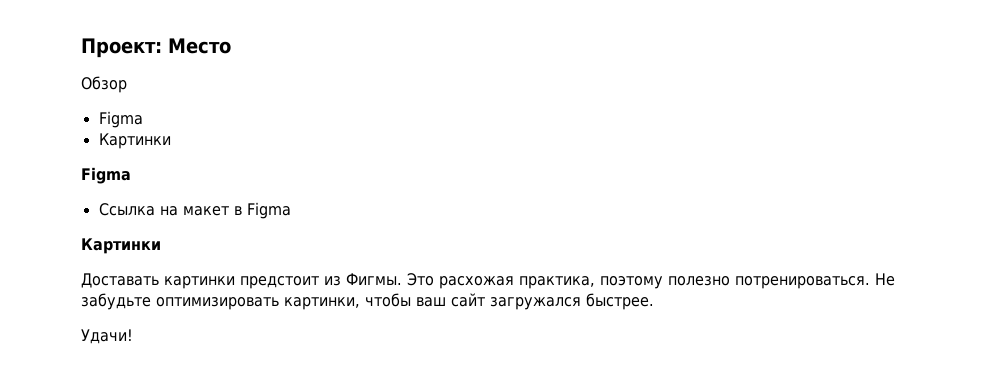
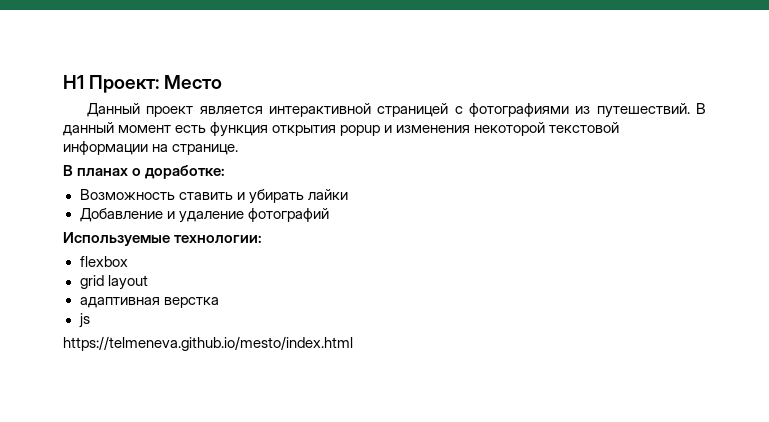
(81, 48) none -> [63,75,84,89] H1
[81,76,127,93] [98,111,143,128] [98,133,171,149] [81,167,131,184] [98,202,291,219] [81,238,161,254] [81,273,895,289] [81,293,654,310] [81,329,133,344] Обзор // Figma // Картинки // Figma // Ссылка на макет в Figma // Картинки // Доставать картинки предстоит из Фигмы. Это расхожая практика, поэтому полезно потренироваться. Не забудьте оптимизировать картинки, чтобы ваш сайт загружался быстрее. // Удачи! -> [87,103,706,118] [63,122,620,137] [63,141,239,155] [63,165,226,179] [79,189,348,204] [79,208,329,223] [63,232,263,246] [79,256,128,267] [79,275,148,290] [79,297,219,308] [78,313,90,328] [63,336,353,351] Данный проект является интерактивной страницей с фотографиями из путешествий. В данный момент есть функция открытия popup и изменения некоторой текстовой информации на странице. // В планах о доработке: // Возможность ставить и убирать лайки // Добавление и удаление фотографий // Используемые технологии: // flexbox // grid layout // адаптивная верстка // js // https://telmeneva.github.io/mesto/index.html

